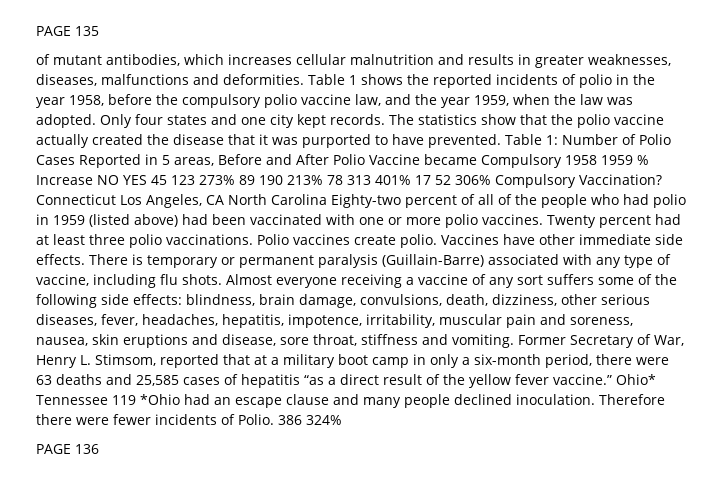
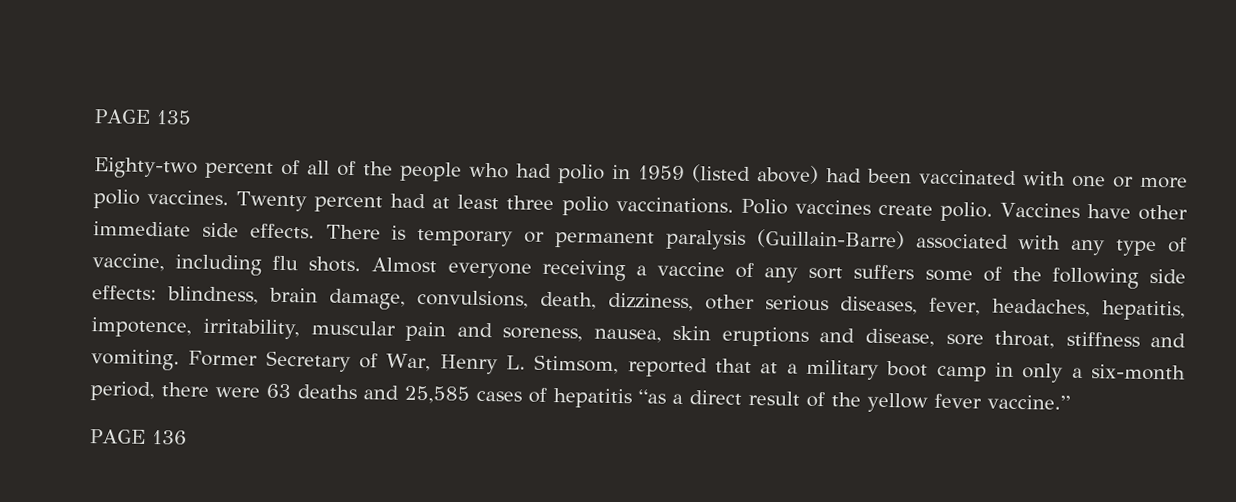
[36,54,671,68] [36,74,655,88] [36,94,633,108] [36,114,664,128] [36,134,671,148] [36,154,649,168] [36,174,662,188] [36,194,327,208] of mutant antibodies, which increases cellular malnutrition and results in greater weaknesses, diseases, malfunctions and deformities. Table 1 shows the reported incidents of polio in the year 1958, before the compulsory polio vaccine law, and the year 1959, when the law was adopted. Only four states and one city kept records. The statistics show that the polio vaccine actually created the disease that it was purported to have prevented. Table 1: Number of Polio Cases Reported in 5 areas, Before and After Polio Vaccine became Compulsory 1958 1959 % Increase NO YES 45 123 273% 89 190 213% 78 313 401% 17 52 306% Compulsory Vaccination? Connecticut Los Angeles, CA North Carolina -> (192, 117) none
[616,374,656,385] [36,394,665,408] [36,414,342,425] Ohio* Tennessee 119 *Ohio had an escape clause and many people declined inoculation. Therefore there were fewer incidents of Polio. 386 324% -> (1070, 402) none

